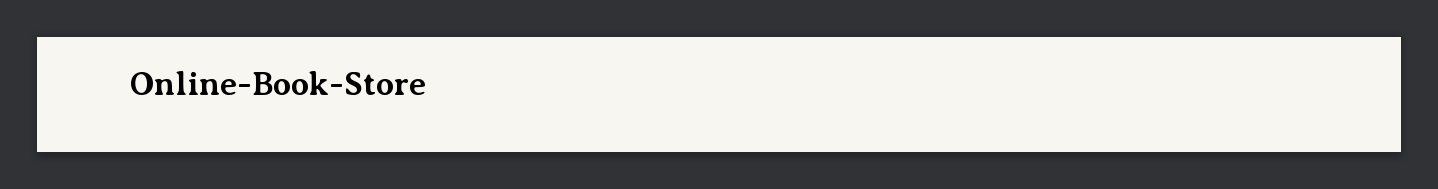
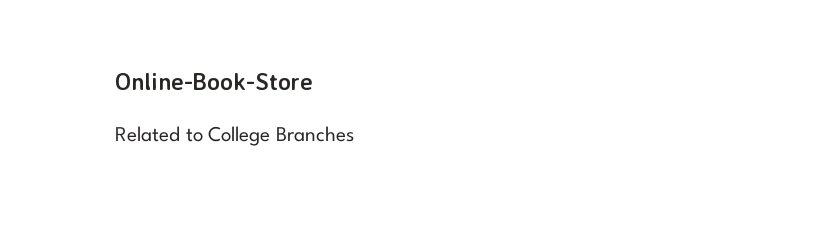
(426, 83) none -> [115,126,355,146] // Related to College Branches

